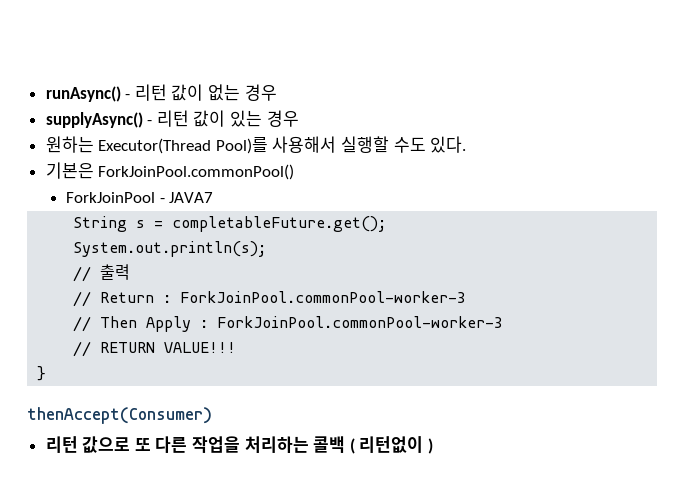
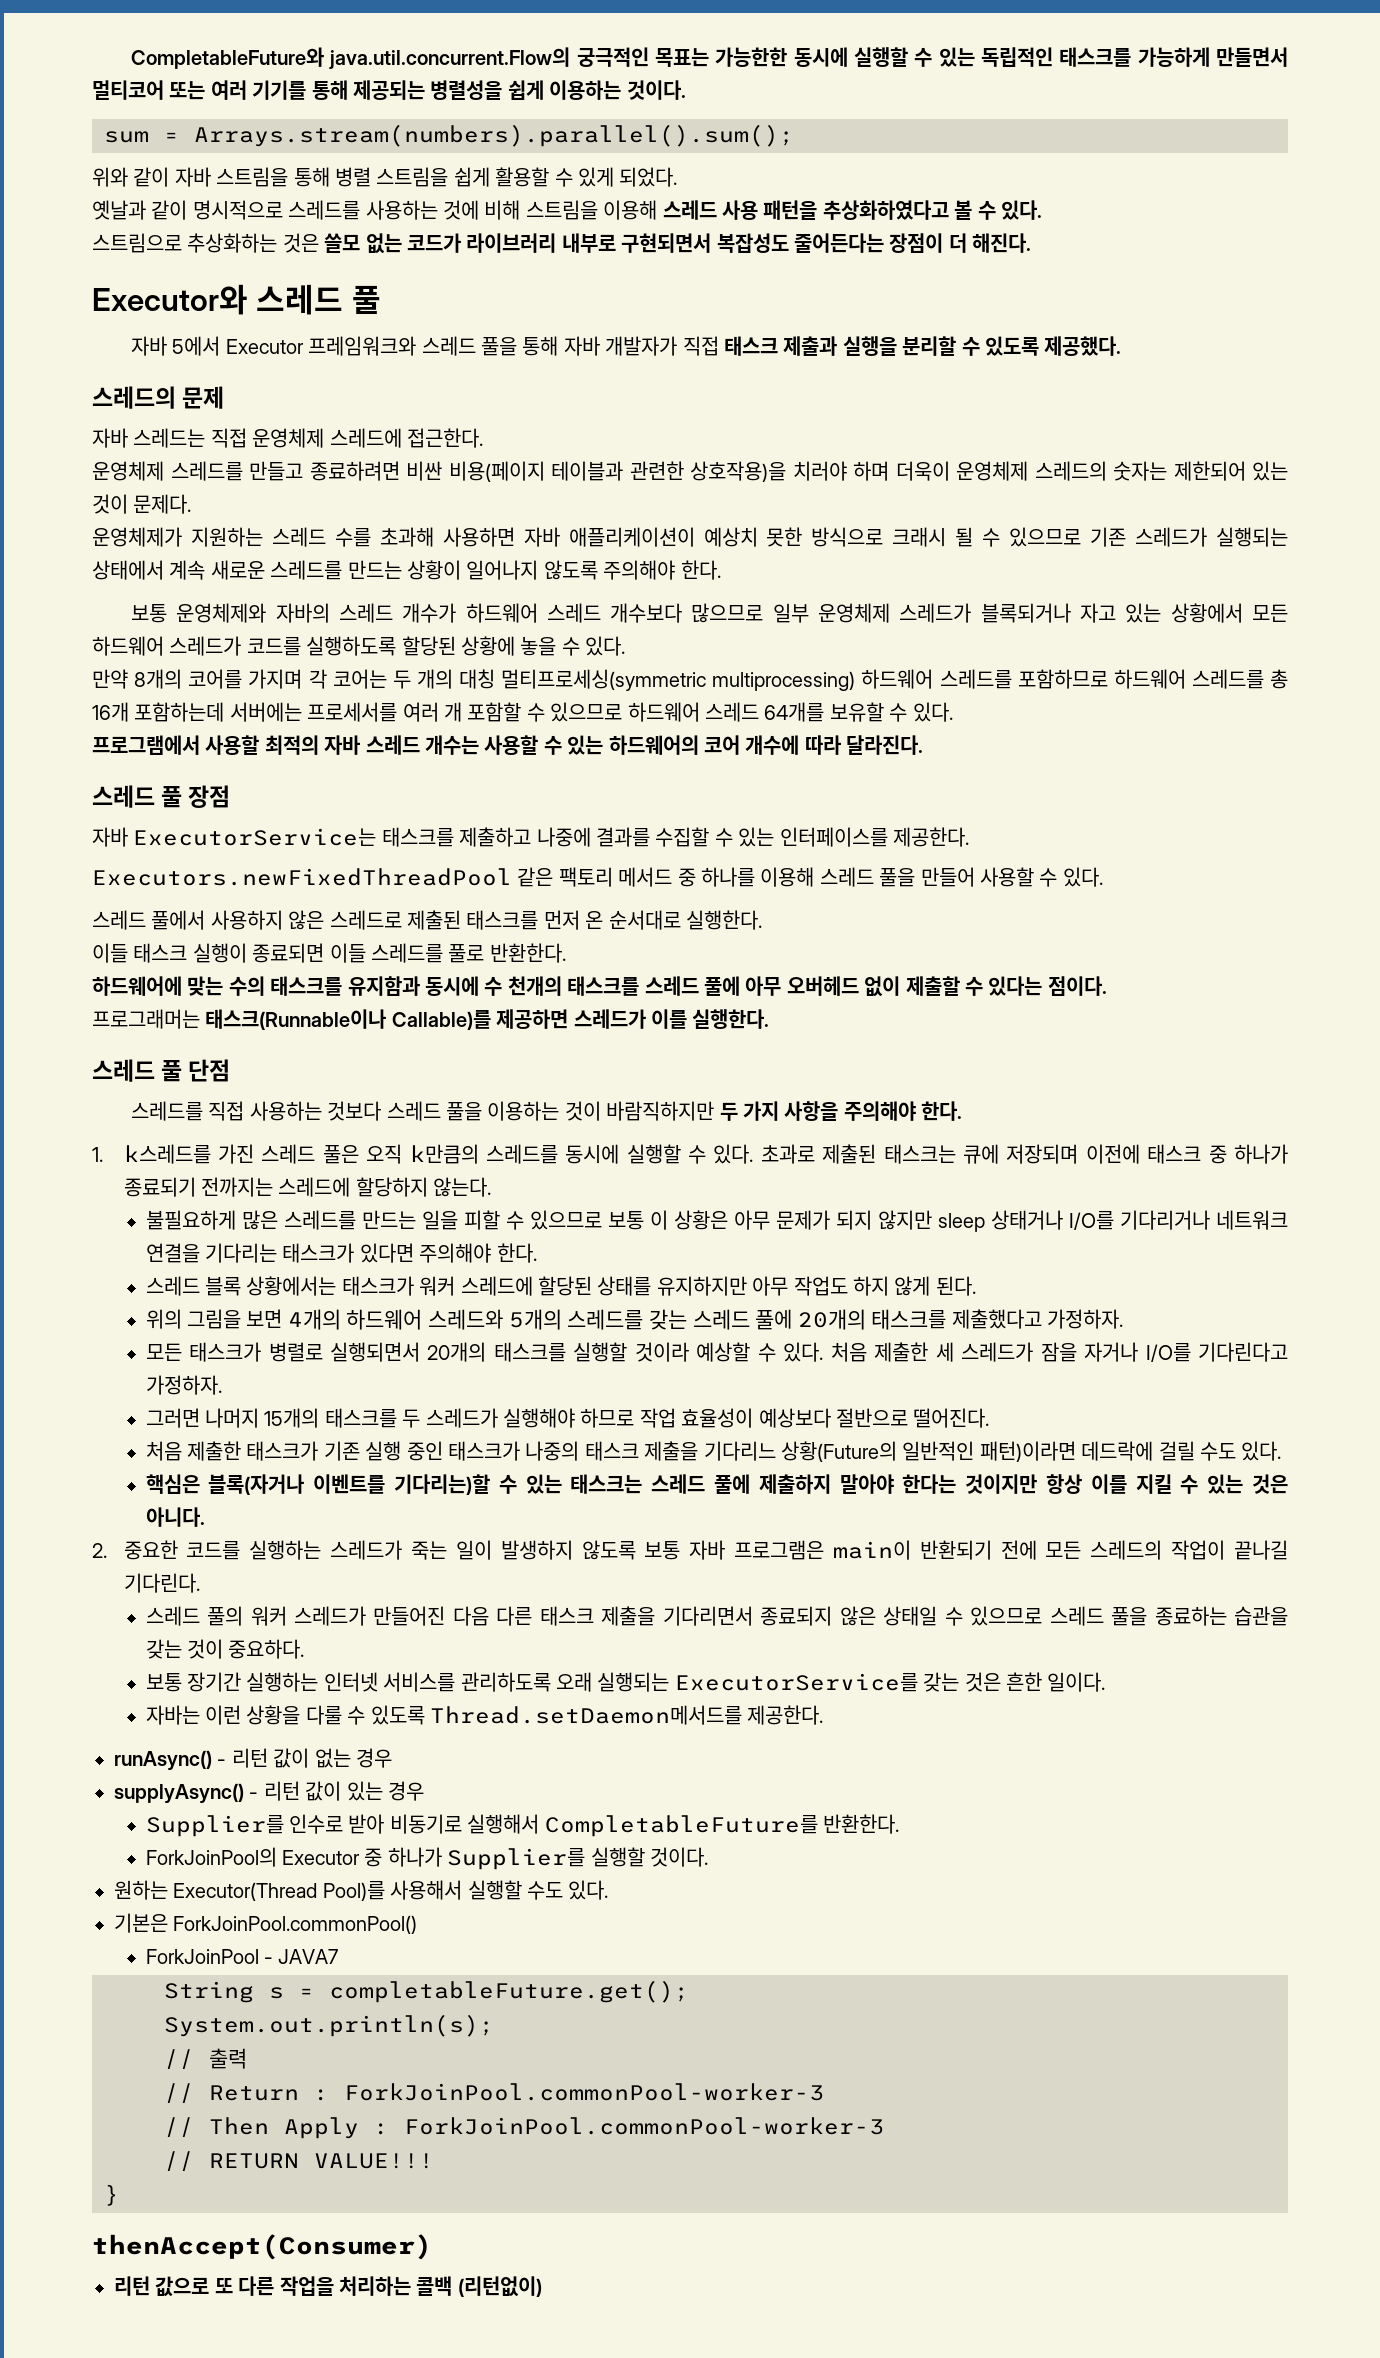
(45, 94) none -> [130,47,1289,70] [92,80,686,100] [104,124,794,147] [92,167,678,187] [92,200,1042,220] [92,233,1032,254] [92,284,381,315] [130,336,1122,356] [92,386,225,409] [92,428,483,448] [92,461,1288,482] [92,494,192,514] [92,527,1289,547] [92,560,721,580] [130,603,1288,623] [92,636,626,656] [92,669,1288,691] [92,702,953,722] [92,735,924,755] [92,785,231,808] [92,827,969,847] [92,867,1103,887] [92,910,762,930] [92,943,566,963] [92,976,1107,997] [92,1009,770,1030] [92,1059,231,1082] [130,1101,963,1121] [92,1144,1289,1164] [123,1177,492,1197] [145,1210,1289,1232] [145,1243,537,1263] [145,1276,976,1296] [145,1309,1124,1330] [145,1342,1289,1362] [145,1375,222,1395] [145,1408,990,1428] [145,1441,1282,1462] [145,1474,1288,1495] [145,1507,205,1527] [92,1540,1289,1560] [123,1573,200,1593] [145,1606,1289,1626] [145,1639,305,1659] [145,1672,1106,1692] [145,1705,824,1725] CompletableFuture와 java.util.concurrent.Flow의 궁극적인 목표는 가능한한 동시에 실행할 수 있는 독립적인 태스크를 가능하게 만들면서 멀티코어 또는 여러 기기를 통해 제공되는 병렬성을 쉽게 이용하는 것이다. // sum = Arrays.stream(numbers).parallel().sum(); // 위와 같이 자바 스트림을 통해 병렬 스트림을 쉽게 활용할 수 있게 되었다. // 옛날과 같이 명시적으로 스레드를 사용하는 것에 비해 스트림을 이용해 스레드 사용 패턴을 추상화하였다고 볼 수 있다. // 스트림으로 추상화하는 것은 쓸모 없는 코드가 라이브러리 내부로 구현되면서 복잡성도 줄어든다는 장점이 더 해진다. // Executor와 스레드 풀 // 자바 5에서 Executor 프레임워크와 스레드 풀을 통해 자바 개발자가 직접 태스크 제출과 실행을 분리할 수 있도록 제공했다. // 스레드의 문제 // 자바 스레드는 직접 운영체제 스레드에 접근한다. // 운영체제 스레드를 만들고 종료하려면 비싼 비용(페이지 테이블과 관련한 상호작용)을 치러야 하며 더욱이 운영체제 스레드의 숫자는 제한되어 있는 것이 문제다. // 운영체제가 지원하는 스레드 수를 초과해 사용하면 자바 애플리케이션이 예상치 못한 방식으로 크래시 될 수 있으므로 기존 스레드가 실행되는 상태에서 계속 새로운 스레드를 만드는 상황이 일어나지 않도록 주의해야 한다. // 보통 운영체제와 자바의 스레드 개수가 하드웨어 스레드 개수보다 많으므로 일부 운영체제 스레드가 블록되거나 자고 있는 상황에서 모든 하드웨어 스레드가 코드를 실행하도록 할당된 상황에 놓을 수 있다. // 만약 8개의 코어를 가지며 각 코어는 두 개의 대칭 멀티프로세싱(symmetric multiprocessing) 하드웨어 스레드를 포함하므로 하드웨어 스레드를 총 16개 포함하는데 서버에는 프로세서를 여러 개 포함할 수 있으므로 하드웨어 스레드 64개를 보유할 수 있다. // 프로그램에서 사용할 최적의 자바 스레드 개수는 사용할 수 있는 하드웨어의 코어 개수에 따라 달라진다. // 스레드 풀 장점 // 자바 ExecutorService는 태스크를 제출하고 나중에 결과를 수집할 수 있는 인터페이스를 제공한다. // Executors.newFixedThreadPool 같은 팩토리 메서드 중 하나를 이용해 스레드 풀을 만들어 사용할 수 있다. // 스레드 풀에서 사용하지 않은 스레드로 제출된 태스크를 먼저 온 순서대로 실행한다. // 이들 태스크 실행이 종료되면 이들 스레드를 풀로 반환한다. // 하드웨어에 맞는 수의 태스크를 유지함과 동시에 수 천개의 태스크를 스레드 풀에 아무 오버헤드 없이 제출할 수 있다는 점이다. // 프로그래머는 태스크(Runnable이나 Callable)를 제공하면 스레드가 이를 실행한다. // 스레드 풀 단점 // 스레드를 직접 사용하는 것보다 스레드 풀을 이용하는 것이 바람직하지만 두 가지 사항을 주의해야 한다. // 1. k스레드를 가진 스레드 풀은 오직 k만큼의 스레드를 동시에 실행할 수 있다. 초과로 제출된 태스크는 큐에 저장되며 이전에 태스크 중 하나가 종료되기 전까지는 스레드에 할당하지 않는다. // 불필요하게 많은 스레드를 만드는 일을 피할 수 있으므로 보통 이 상황은 아무 문제가 되지 않지만 sleep 상태거나 I/O를 기다리거나 네트워크 연결을 기다리는 태스크가 있다면 주의해야 한다. // 스레드 블록 상황에서는 태스크가 워커 스레드에 할당된 상태를 유지하지만 아무 작업도 하지 않게 된다. // 위의 그림을 보면 4개의 하드웨어 스레드와 5개의 스레드를 갖는 스레드 풀에 20개의 태스크를 제출했다고 가정하자. // 모든 태스크가 병렬로 실행되면서 20개의 태스크를 실행할 것이라 예상할 수 있다. 처음 제출한 세 스레드가 잠을 자거나 I/O를 기다린다고 가정하자. // 그러면 나머지 15개의 태스크를 두 스레드가 실행해야 하므로 작업 효율성이 예상보다 절반으로 떨어진다. // 처음 제출한 태스크가 기존 실행 중인 태스크가 나중의 태스크 제출을 기다리느 상황(Future의 일반적인 패턴)이라면 데드락에 걸릴 수도 있다. // 핵심은 블록(자거나 이벤트를 기다리는)할 수 있는 태스크는 스레드 풀에 제출하지 말아야 한다는 것이지만 항상 이를 지킬 수 있는 것은 아니다. // 2. 중요한 코드를 실행하는 스레드가 죽는 일이 발생하지 않도록 보통 자바 프로그램은 main이 반환되기 전에 모든 스레드의 작업이 끝나길 기다린다. // 스레드 풀의 워커 스레드가 만들어진 다음 다른 태스크 제출을 기다리면서 종료되지 않은 상태일 수 있으므로 스레드 풀을 종료하는 습관을 갖는 것이 중요하다. // 보통 장기간 실행하는 인터넷 서비스를 관리하도록 오래 실행되는 ExecutorService를 갖는 것은 흔한 일이다. // 자바는 이런 상황을 다룰 수 있도록 Thread.setDaemon메서드를 제공한다. //
(299, 118) none -> [145,1814,899,1837] [145,1847,708,1870] // Supplier를 인수로 받아 비동기로 실행해서 CompletableFuture를 반환한다. // ForkJoinPool의 Executor 중 하나가 Supplier를 실행할 것이다.
[349,436,434,454] ( 리턴없이 ) -> [457,2276,542,2297] (리턴없이)

